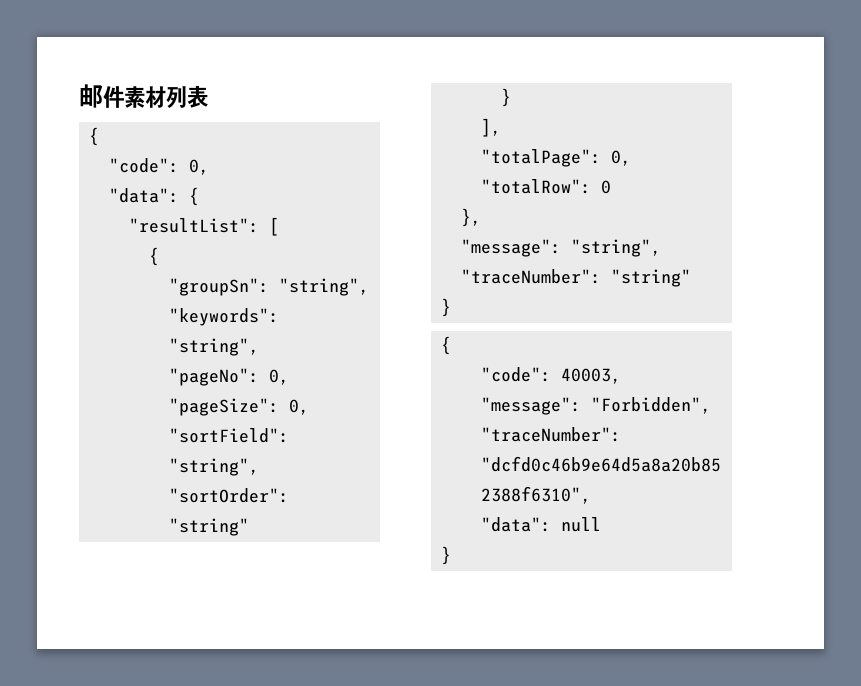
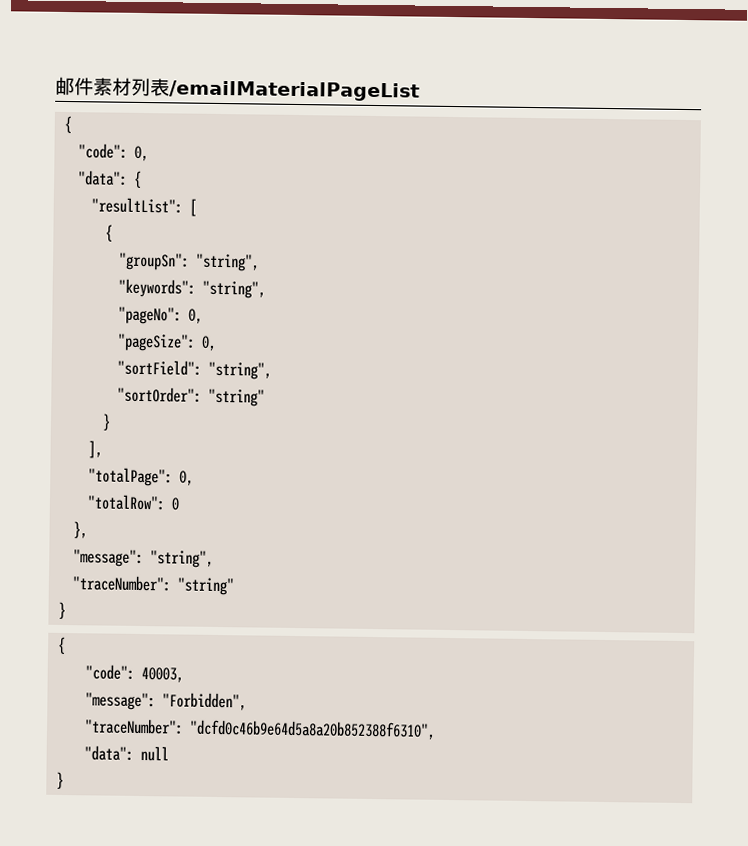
(208, 96) none -> [169,80,420,102] /emailMaterialPageList

